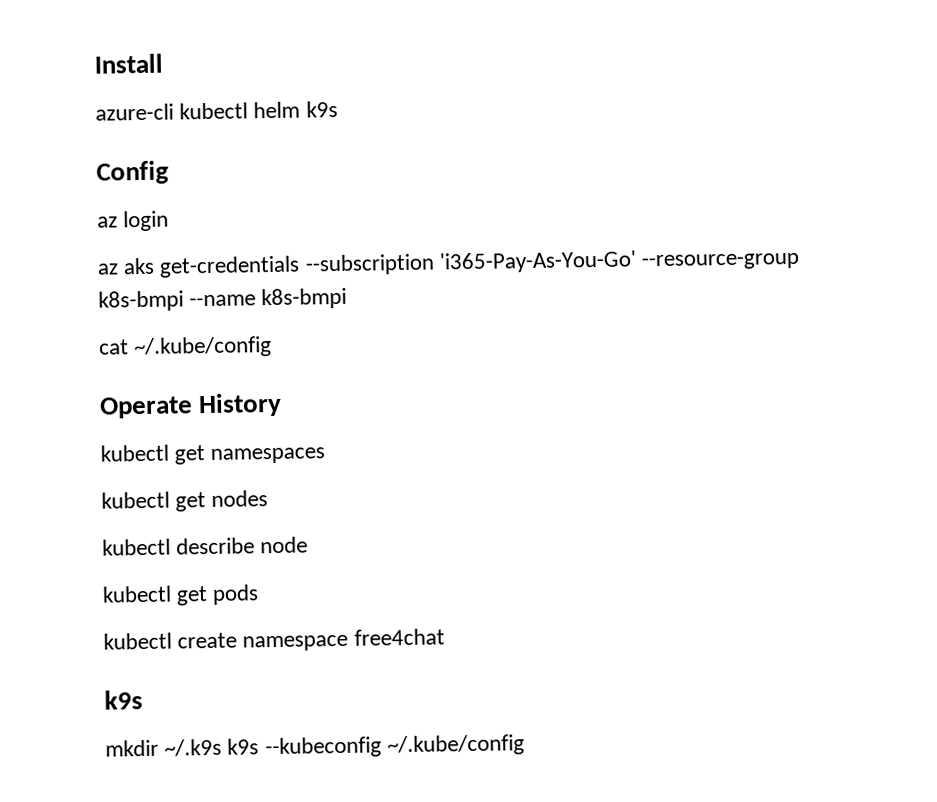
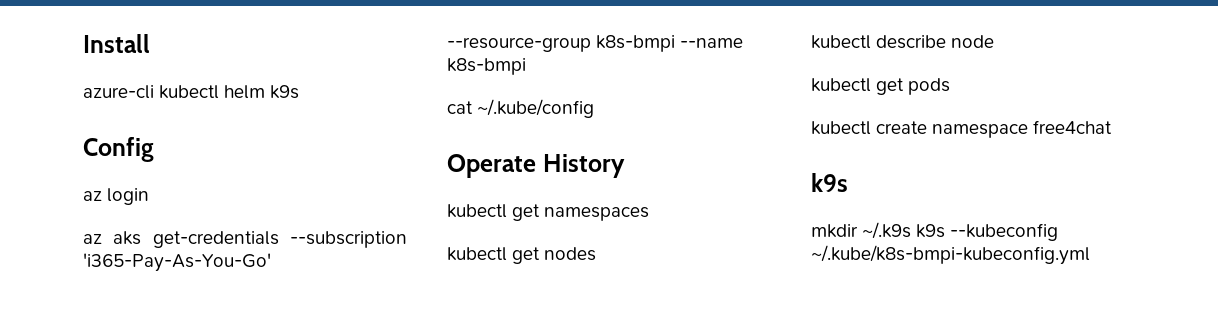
[386,734,525,757] ~/.kube/config -> [811,245,1090,265] ~/.kube/k8s-bmpi-kubeconfig.yml

